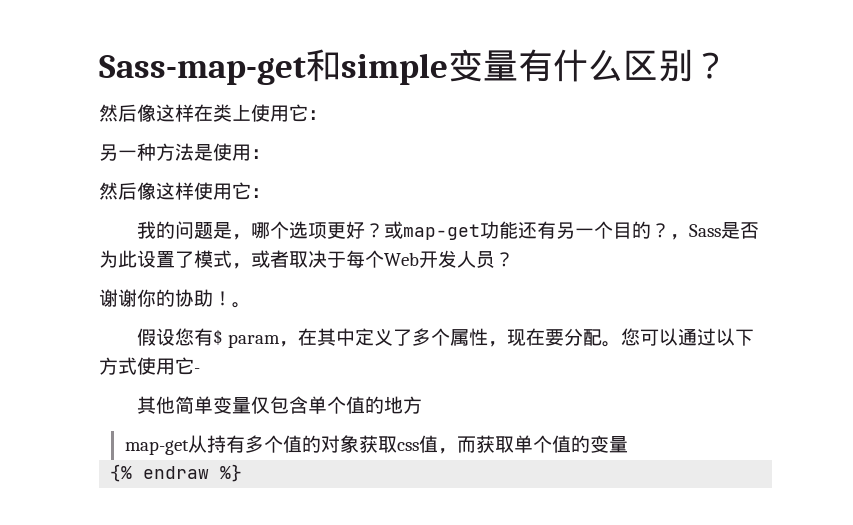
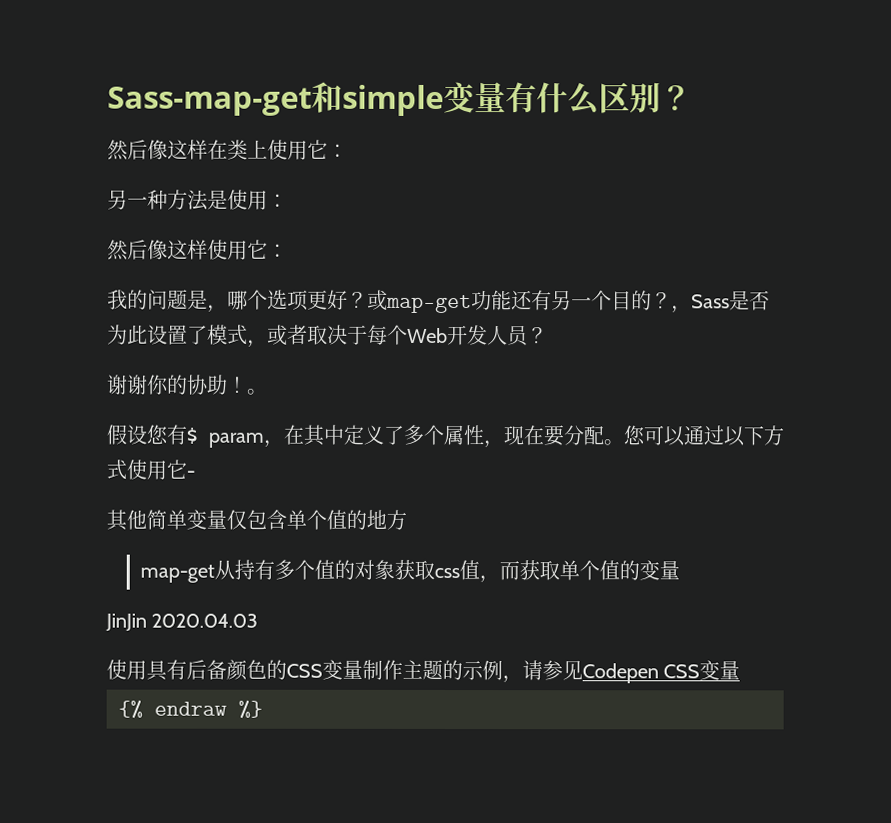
(628, 444) none -> [105,613,259,632] [106,659,741,684] // JinJin 2020.04.03 // 使用具有后备颜色的CSS变量制作主题的示例，请参见Codepen CSS变量

